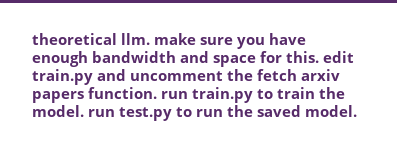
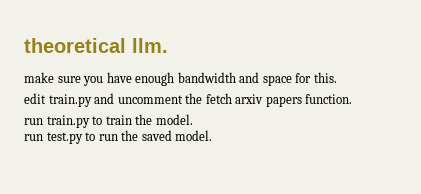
(150, 39) none -> (168, 45) //
(319, 57) none -> (337, 77) //
(157, 93) none -> (353, 99) //
(84, 111) none -> (193, 119) //

